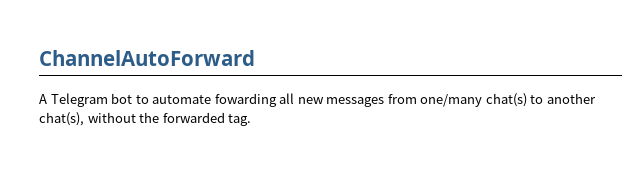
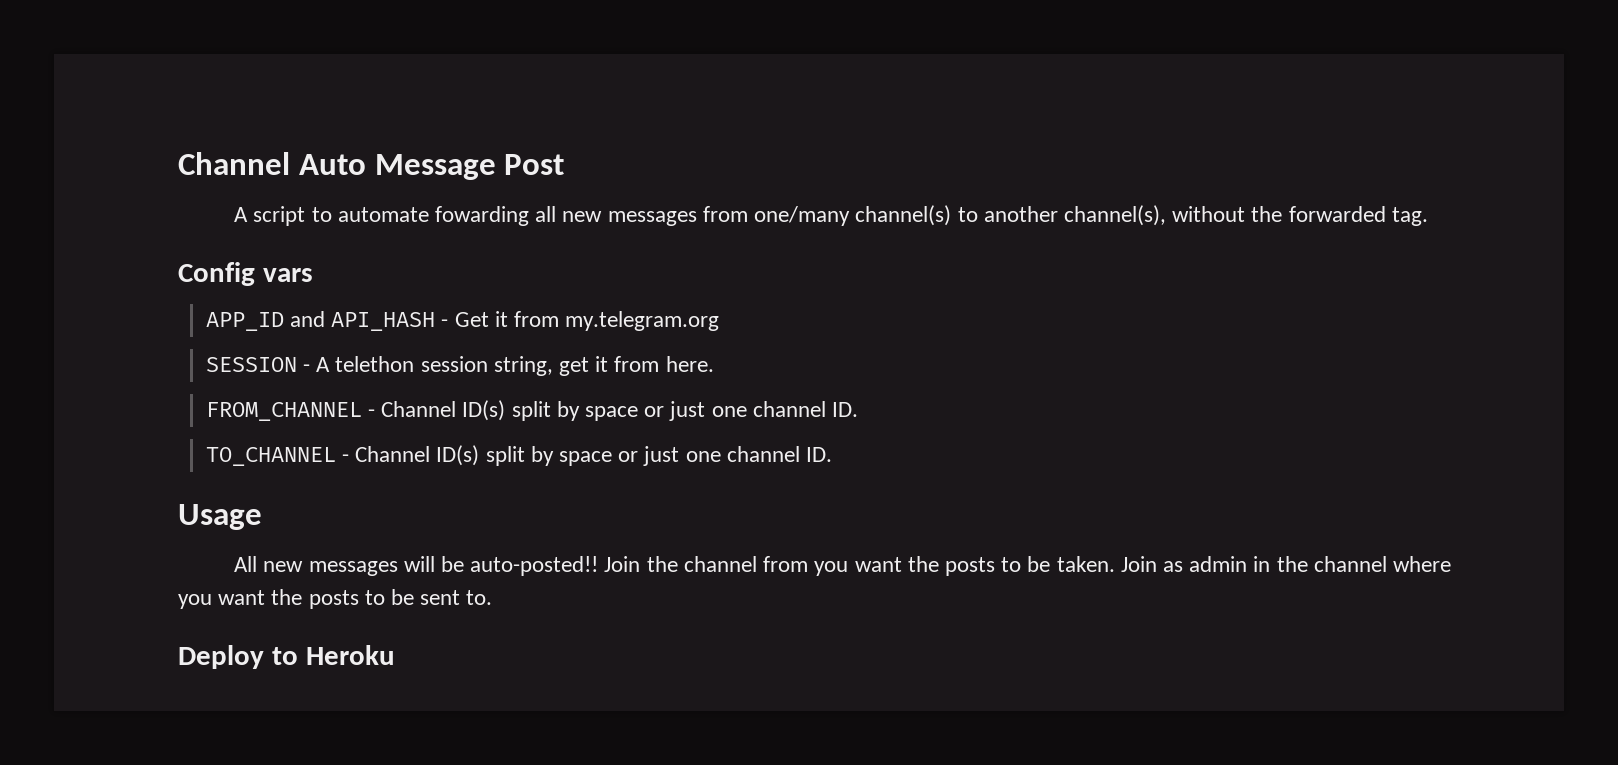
[39,50,255,66] [39,93,133,107] ChannelAutoForward // A Telegram bot -> [178,152,565,180] [234,206,306,226] Channel Auto Message Post // A script
[485,93,527,107] chat(s) -> [855,205,952,226] channel(s)
[39,112,84,126] chat(s), -> [1063,205,1166,226] channel(s),
(252, 120) none -> [178,262,313,286] [205,311,720,331] [205,356,714,376] [205,400,858,421] [205,445,832,466] [178,504,262,530] [234,556,1452,576] [178,589,493,609] [178,645,395,669] // Config vars // APP_ID and API_HASH - Get it from my.telegram.org // SESSION - A telethon session string, get it from here. // FROM_CHANNEL - Channel ID(s) split by space or just one channel ID. // TO_CHANNEL - Channel ID(s) split by space or just one channel ID. // Usage // All new messages will be auto-posted!! Join the channel from you want the posts to be taken. Join as admin in the channel where you want the posts to be sent to. // Deploy to Heroku

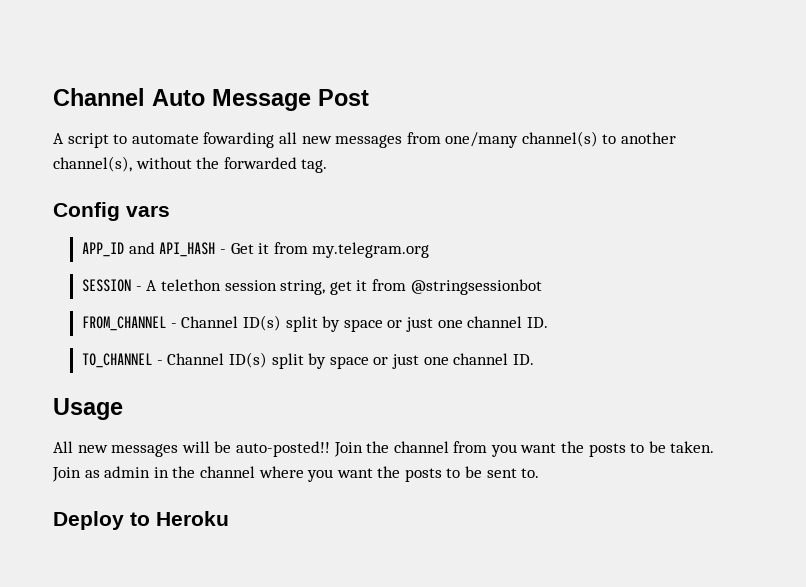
[665,356,714,372] here. -> [410,279,542,295] @stringsessionbot

